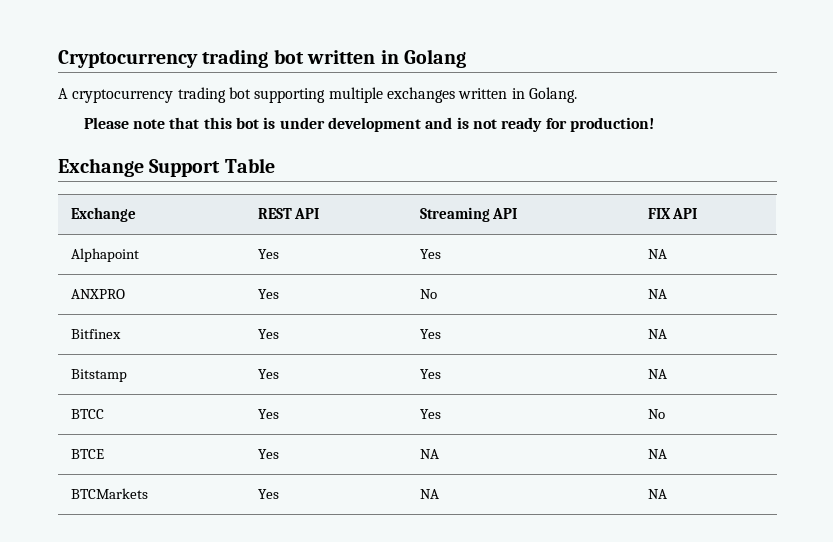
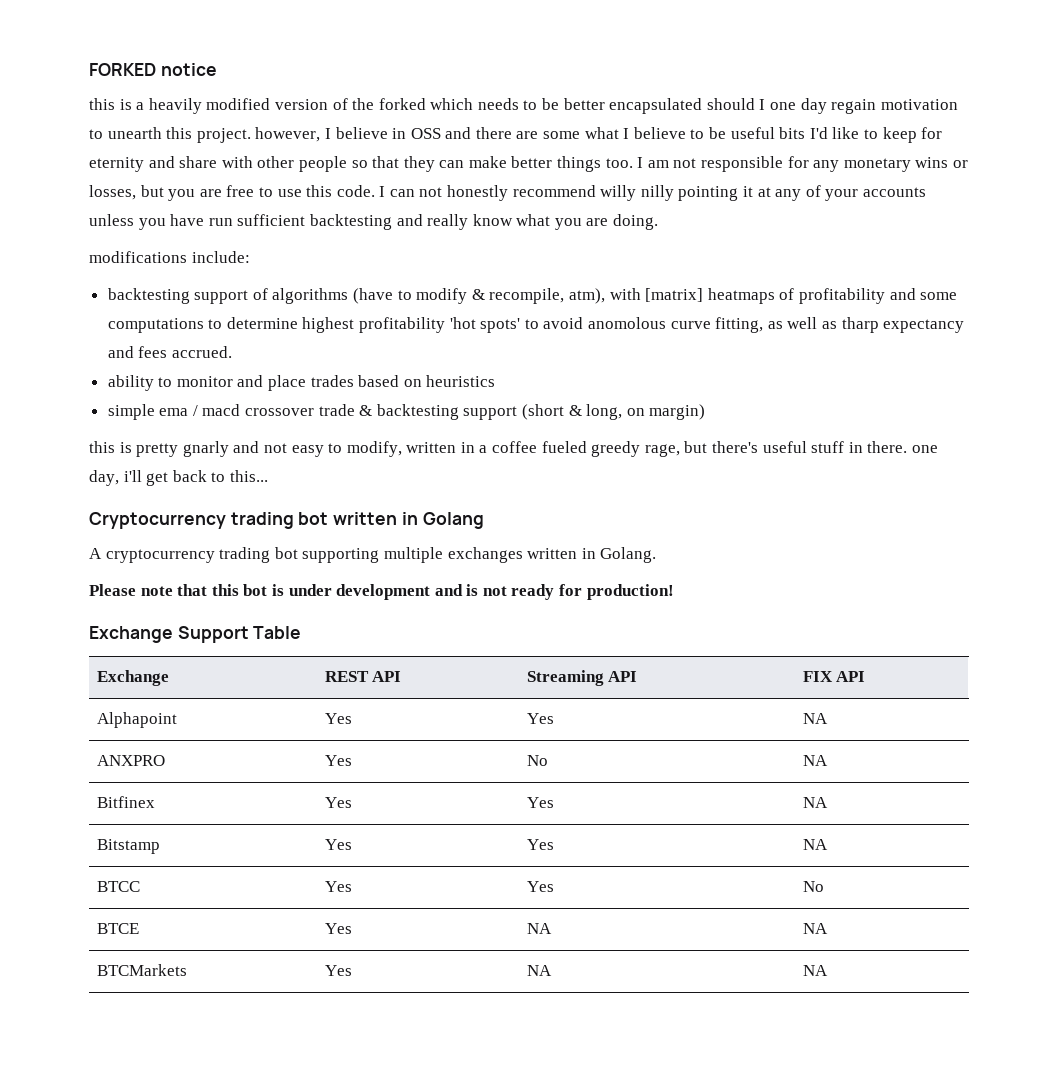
(58, 59) none -> [89,63,217,76] [89,98,958,114] [89,127,943,143] [89,156,968,172] [89,185,926,201] [89,214,659,230] [89,251,250,263] [107,288,958,304] [107,317,965,333] [107,346,232,358] [107,375,496,391] [107,404,706,420] [89,441,938,457] [89,470,268,486] FORKED notice // this is a heavily modified version of the forked which needs to be better encapsulated should I one day regain motivation to unearth this project. however, I believe in OSS and there are some what I believe to be useful bits I'd like to keep for eternity and share with other people so that they can make better things too. I am not responsible for any monetary wins or losses, but you are free to use this code. I can not honestly recommend willy nilly pointing it at any of your accounts unless you have run sufficient backtesting and really know what you are doing. // modifications include: // backtesting support of algorithms (have to modify & recompile, atm), with [matrix] heatmaps of profitability and some computations to determine highest profitability 'hot spots' to avoid anomolous curve fitting, as well as tharp expectancy and fees accrued. // ability to monitor and place trades based on heuristics // simple ema / macd crossover trade & backtesting support (short & long, on margin) // this is pretty gnarly and not easy to modify, written in a coffee fueled greedy rage, but there's useful stuff in there. one day, i'll get back to this... //

